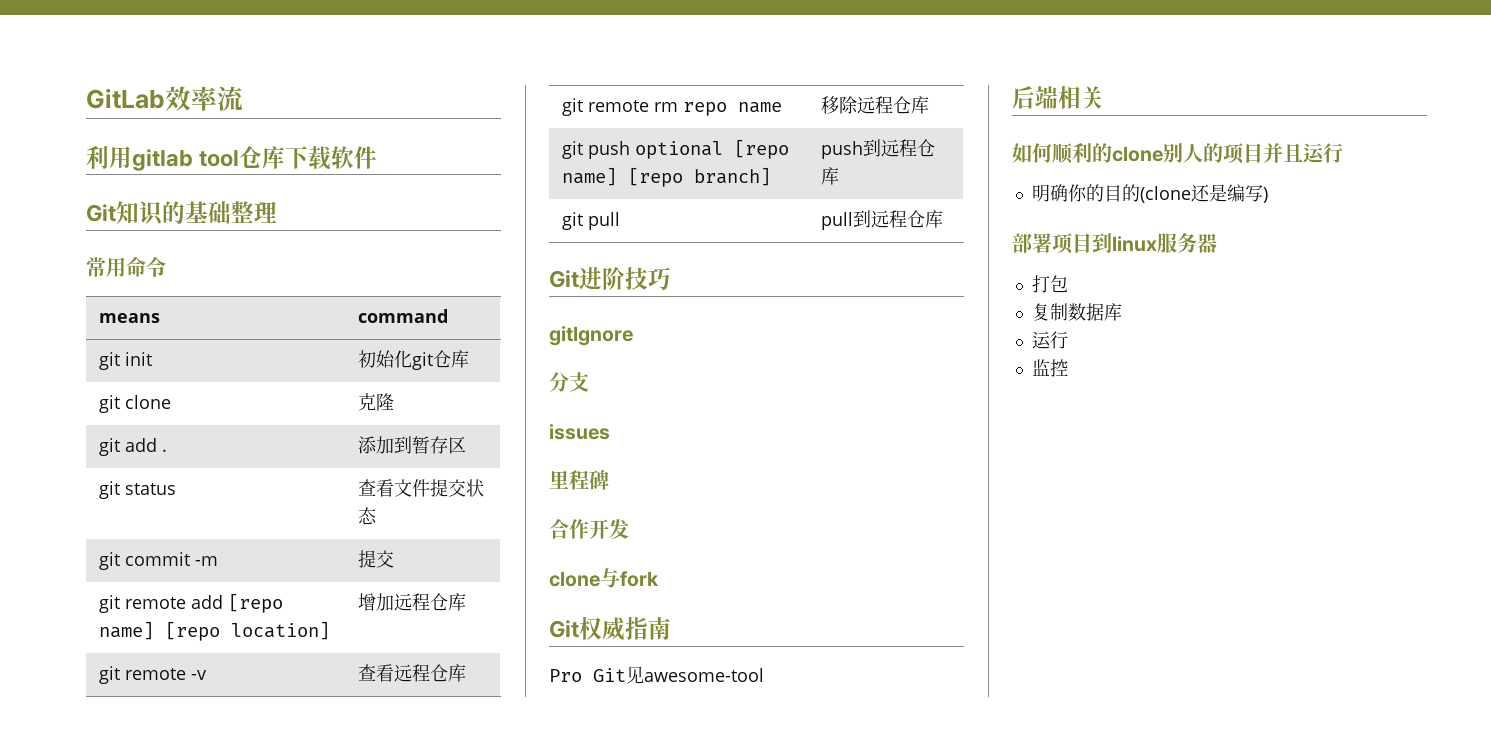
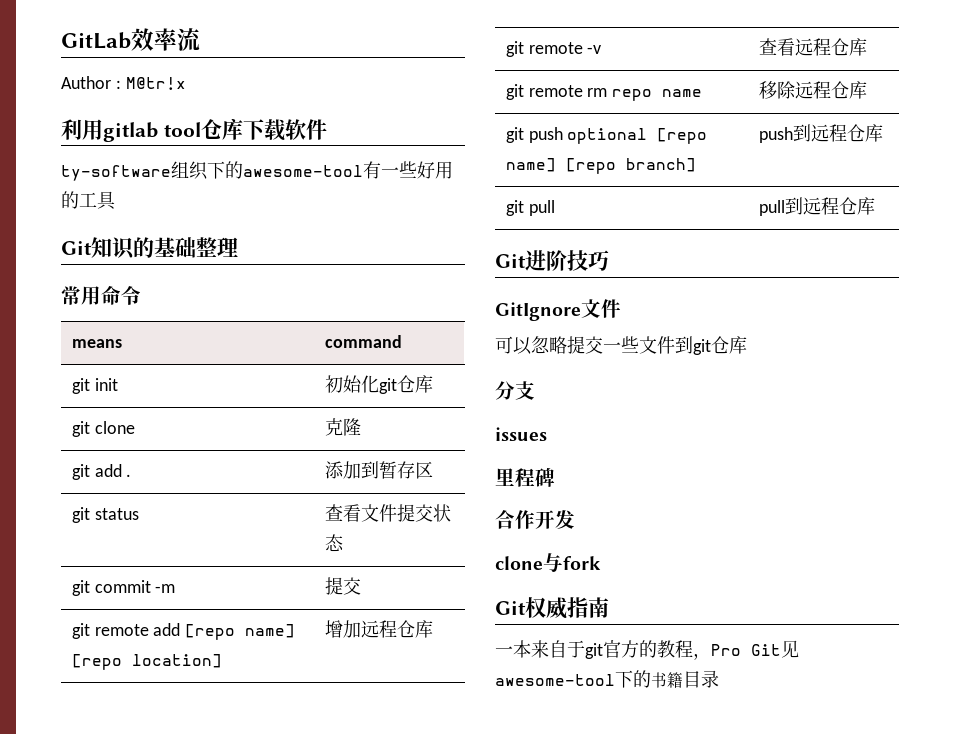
(243, 98) none -> [61,76,186,90] // Author : M@tr!x
(378, 157) none -> [61,161,453,181] [61,191,116,210] // ty-software组织下的awesome-tool有一些好用的工具
[549,326,633,346] gitIgnore -> [495,299,621,321] [495,336,747,355] GitIgnore文件 // 可以忽略提交一些文件到git仓库
[549,666,764,684] [1012,86,1104,109] [1012,142,1343,164] [1031,184,1268,203] [1012,233,1217,254] [1031,275,1068,293] [1031,303,1122,321] [1031,331,1068,349] [1031,359,1068,377] Pro Git见awesome-tool // 后端相关 // 如何顺利的clone别人的项目并且运行 // 明确你的目的(clone还是编写) // 部署项目到linux服务器 // 打包 // 复制数据库 // 运行 // 监控 -> [495,640,799,660] [495,670,719,688] 一本来自于git官方的教程，Pro Git见awesome-tool下的书籍目录

